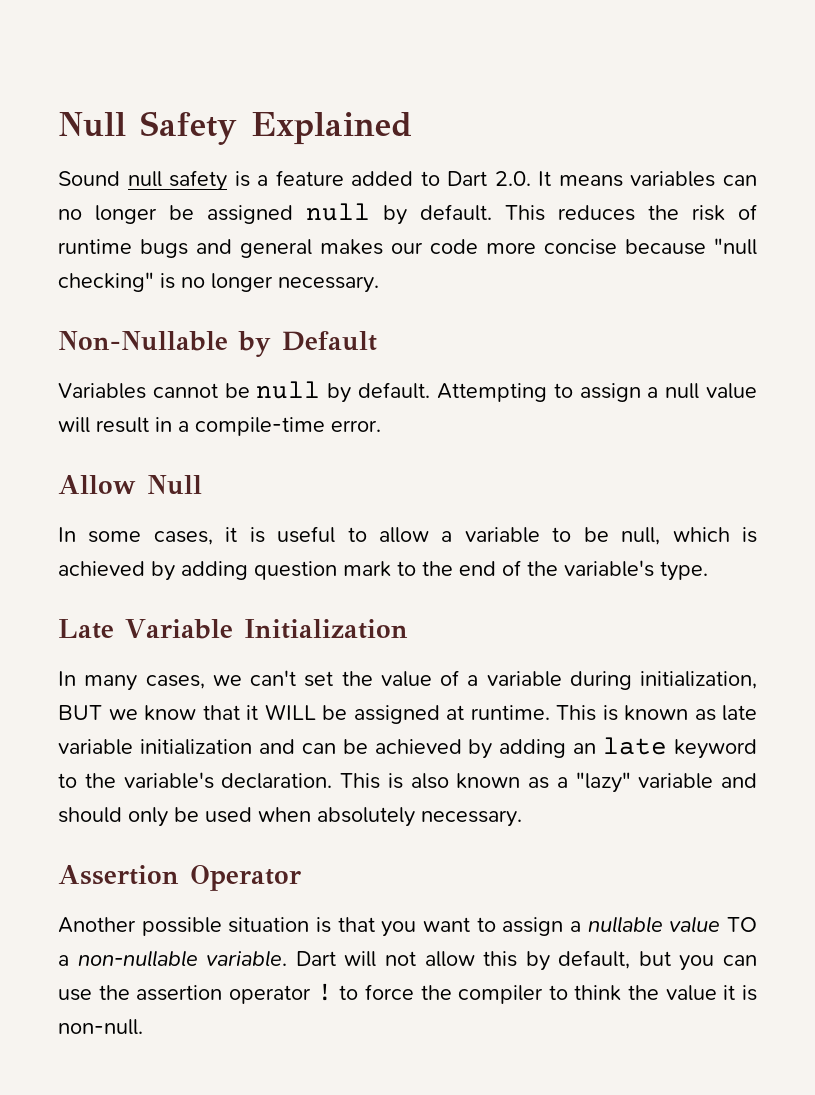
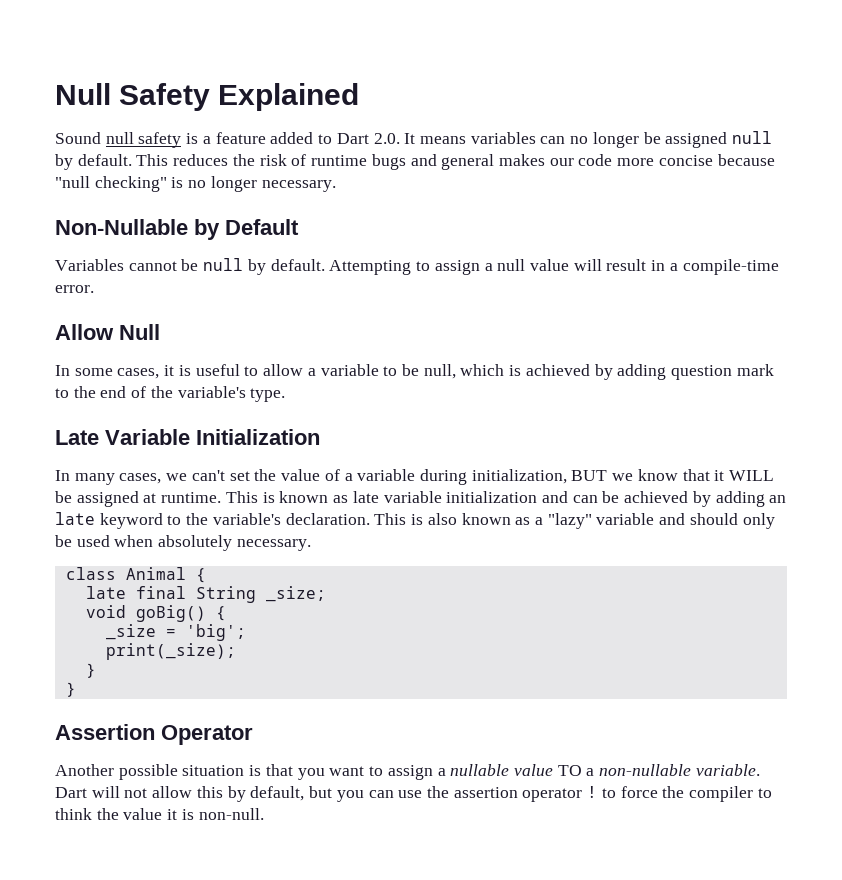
(522, 818) none -> [65,567,206,583] [85,586,326,603] [85,605,226,622] [105,624,246,641] [105,643,236,660] [85,663,96,678] [65,682,76,697] // class Animal { // late final String _size; // void goBig() { // _size = 'big'; // print(_size); // } // }

